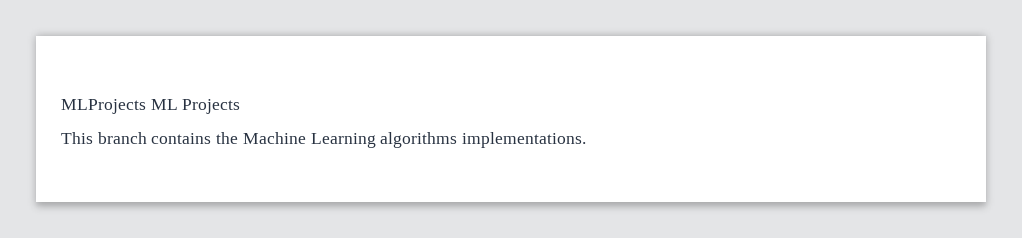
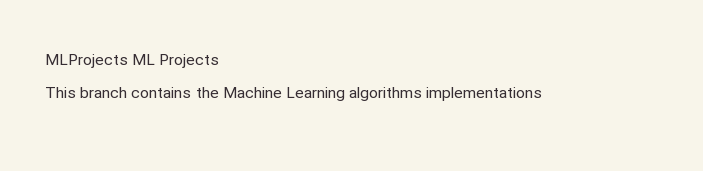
[462,132,587,148] implementations. -> [426,87,543,101] implementations

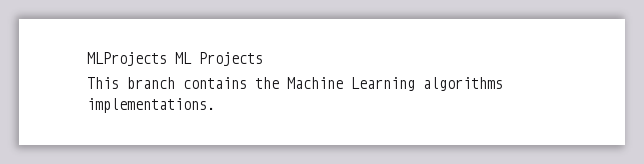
[426,87,543,101] implementations -> [87,98,215,113] implementations.

